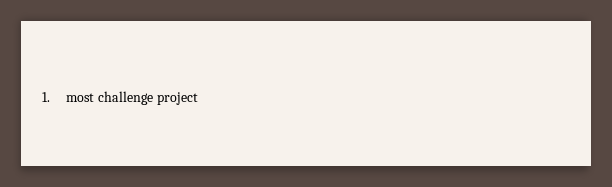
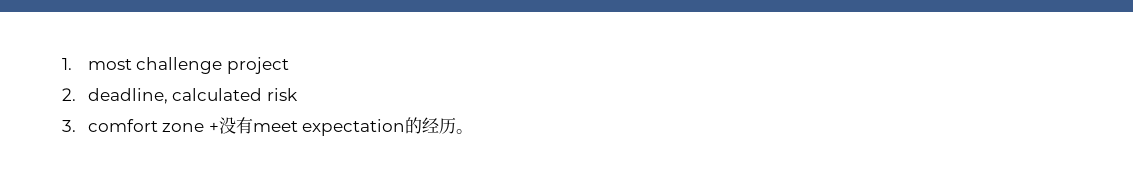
(198, 98) none -> [62,88,298,104] [62,117,474,136] // 2. deadline, calculated risk // 3. comfort zone +没有meet expectation的经历。

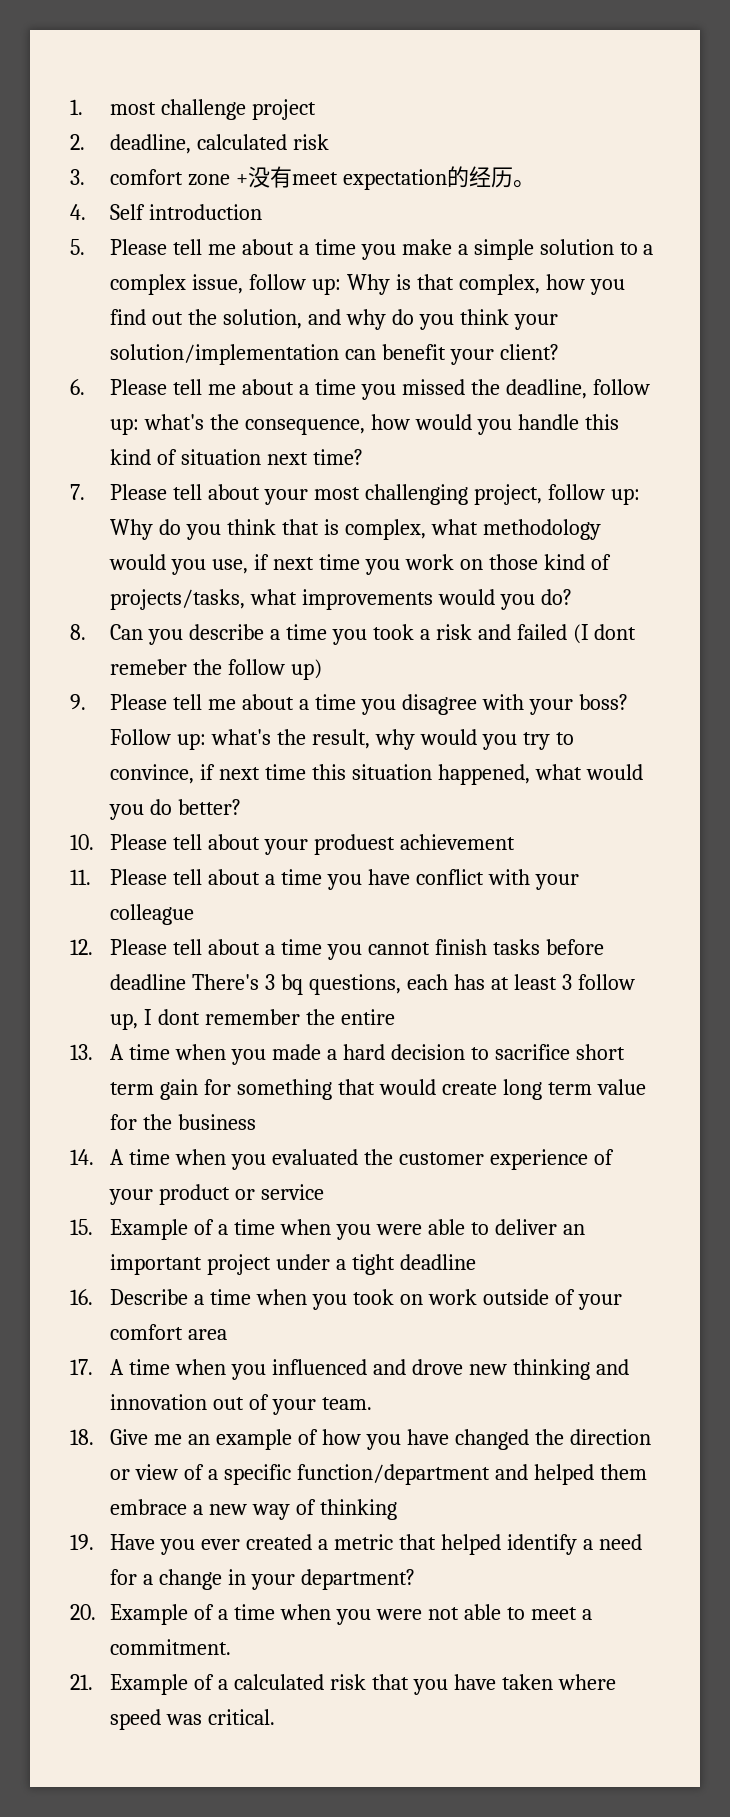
(474, 131) none -> [70,204,263,220] [70,239,654,260] [110,274,625,295] [110,309,558,330] [110,344,559,365] [70,379,650,400] [110,414,619,435] [110,449,363,465] [70,484,640,505] [110,519,601,540] [109,554,611,575] [110,589,572,610] [70,624,637,645] [110,659,322,680] [70,694,628,715] [110,729,574,750] [110,764,643,785] [109,799,242,820] [70,834,515,855] [70,869,579,890] [110,904,195,925] [70,939,604,960] [110,974,635,995] [110,1009,395,1030] [70,1044,625,1065] [110,1079,646,1100] [110,1114,257,1130] [70,1149,614,1170] [109,1184,324,1205] [70,1219,585,1240] [110,1254,476,1275] [70,1289,622,1310] [110,1324,228,1340] [70,1359,629,1380] [110,1394,372,1415] [70,1429,651,1450] [110,1464,647,1485] [110,1499,397,1520] [70,1534,642,1555] [110,1569,415,1590] [70,1604,592,1625] [110,1639,232,1655] [70,1674,616,1695] [110,1709,276,1730] // 4. Self introduction // 5. Please tell me about a time you make a simple solution to a complex issue, follow up: Why is that complex, how you find out the solution, and why do you think your solution/implementation can benefit your client? // 6. Please tell me about a time you missed the deadline, follow up: what's the consequence, how would you handle this kind of situation next time? // 7. Please tell about your most challenging project, follow up: Why do you think that is complex, what methodology would you use, if next time you work on those kind of projects/tasks, what improvements would you do? // 8. Can you describe a time you took a risk and failed (I dont remeber the follow up) // 9. Please tell me about a time you disagree with your boss? Follow up: what's the result, why would you try to convince, if next time this situation happened, what would you do better? // 10. Please tell about your produest achievement // 11. Please tell about a time you have conflict with your colleague // 12. Please tell about a time you cannot finish tasks before deadline There's 3 bq questions, each has at least 3 follow up, I dont remember the entire // 13. A time when you made a hard decision to sacrifice short term gain for something that would create long term value for the business // 14. A time when you evaluated the customer experience of your product or service // 15. Example of a time when you were able to deliver an important project under a tight deadline // 16. Describe a time when you took on work outside of your comfort area // 17. A time when you influenced and drove new thinking and innovation out of your team. // 18. Give me an example of how you have changed the direction or view of a specific function/department and helped them embrace a new way of thinking // 19. Have you ever created a metric that helped identify a need for a change in your department? // 20. Example of a time when you were not able to meet a commitment. // 21. Example of a calculated risk that you have taken where speed was critical.

